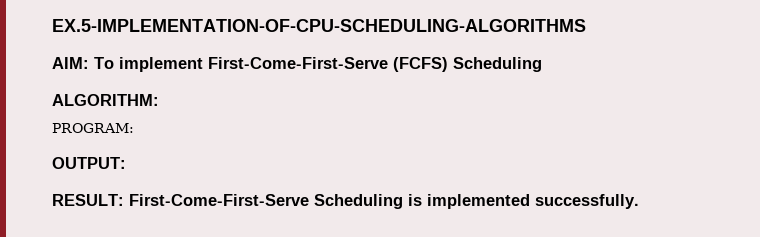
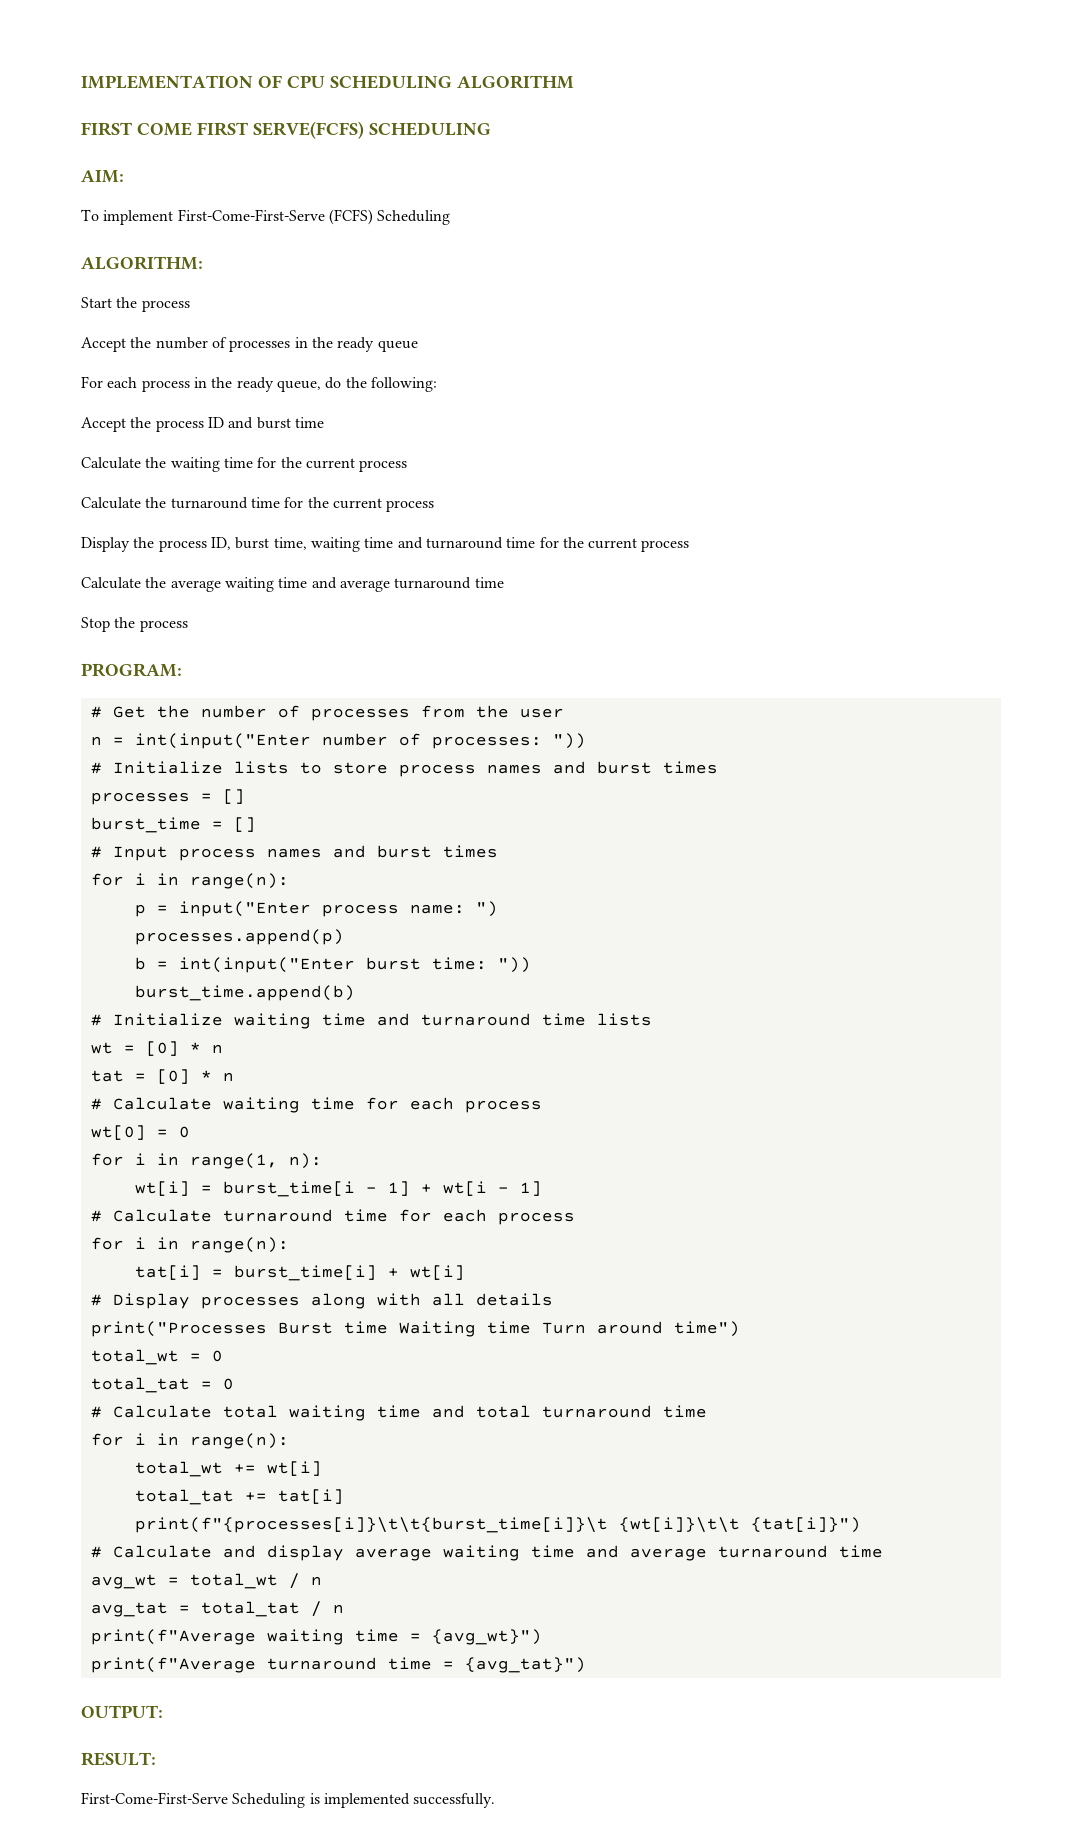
[52,19,586,32] EX.5-IMPLEMENTATION-OF-CPU-SCHEDULING-ALGORITHMS -> [81,75,574,89] [81,121,491,139] IMPLEMENTATION OF CPU SCHEDULING ALGORITHM // FIRST COME FIRST SERVE(FCFS) SCHEDULING
(89, 63) none -> (124, 176) //
[52,123,134,133] PROGRAM: -> [81,297,190,312] [81,337,418,352] [81,376,437,392] [81,417,324,432] [81,457,408,472] [81,497,435,512] [81,537,690,552] [81,577,504,592] [81,617,188,632] [81,663,182,677] [90,705,564,721] [90,733,586,749] [90,761,718,777] [90,789,245,805] [90,817,256,833] [90,845,498,861] [90,873,289,889] [134,901,498,917] [134,929,344,945] [134,957,531,973] [134,985,355,1001] [90,1013,652,1029] [90,1041,223,1056] [90,1069,234,1084] [90,1097,542,1113] [90,1125,190,1140] [90,1153,322,1169] [134,1181,542,1197] [90,1209,575,1225] [90,1237,289,1253] [134,1265,465,1281] [90,1293,553,1309] [90,1321,740,1337] [90,1349,223,1365] [90,1377,234,1393] [90,1405,707,1421] [90,1433,289,1449] [134,1461,322,1477] [134,1489,344,1505] [134,1517,861,1533] [90,1545,883,1561] [90,1573,322,1589] [90,1601,344,1617] [90,1629,542,1645] [90,1657,586,1673] Start the process // Accept the number of processes in the ready queue // For each process in the ready queue, do the following: // Accept the process ID and burst time // Calculate the waiting time for the current process // Calculate the turnaround time for the current process // Display the process ID, burst time, waiting time and turnaround time for the current process // Calculate the average waiting time and average turnaround time // Stop the process // PROGRAM: // # Get the number of processes from the user // n = int(input("Enter number of processes: ")) // # Initialize lists to store process names and burst times // processes = [] // burst_time = [] // # Input process names and burst times // for i in range(n): // p = input("Enter process name: ") // processes.append(p) // b = int(input("Enter burst time: ")) // burst_time.append(b) // # Initialize waiting time and turnaround time lists // wt = [0] * n // tat = [0] * n // # Calculate waiting time for each process // wt[0] = 0 // for i in range(1, n): // wt[i] = burst_time[i - 1] + wt[i - 1] // # Calculate turnaround time for each process // for i in range(n): // tat[i] = burst_time[i] + wt[i] // # Display processes along with all details // print("Processes Burst time Waiting time Turn around time") // total_wt = 0 // total_tat = 0 // # Calculate total waiting time and total turnaround time // for i in range(n): // total_wt += wt[i] // total_tat += tat[i] // print(f"{processes[i]}\t\t{burst_time[i]}\t {wt[i]}\t\t {tat[i]}") // # Calculate and display average waiting time and average turnaround time // avg_wt = total_wt / n // avg_tat = total_tat / n // print(f"Average waiting time = {avg_wt}") // print(f"Average turnaround time = {avg_tat}")
(124, 200) none -> (156, 1759) //

